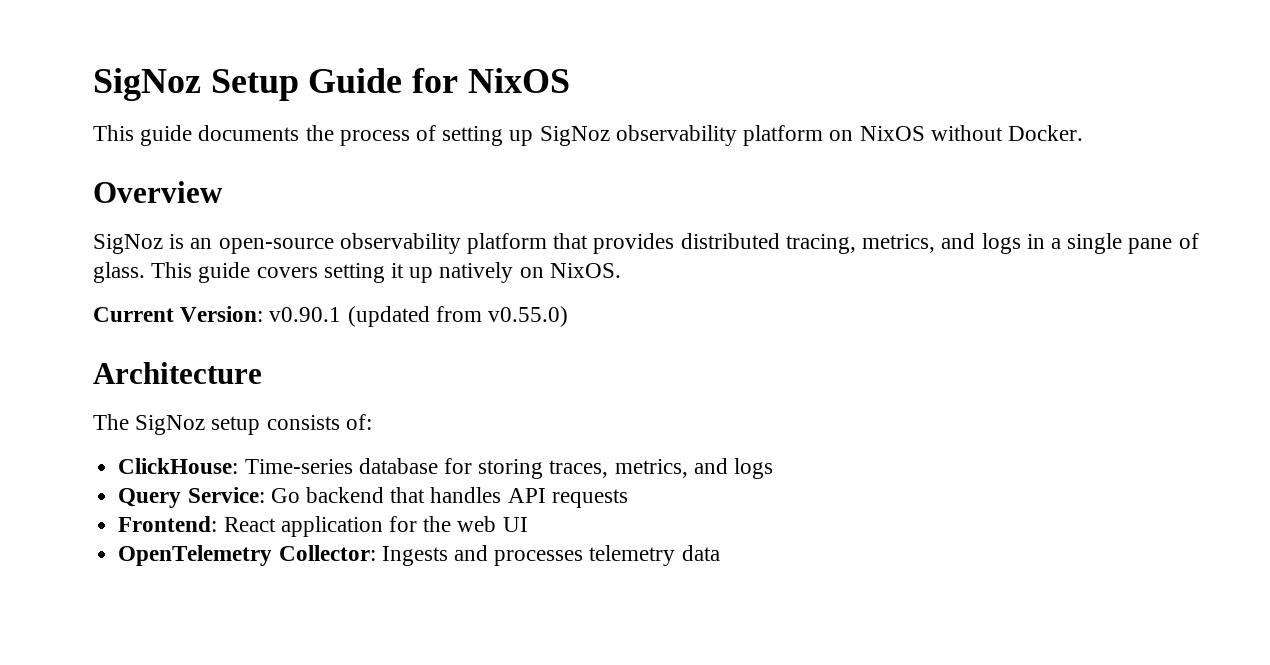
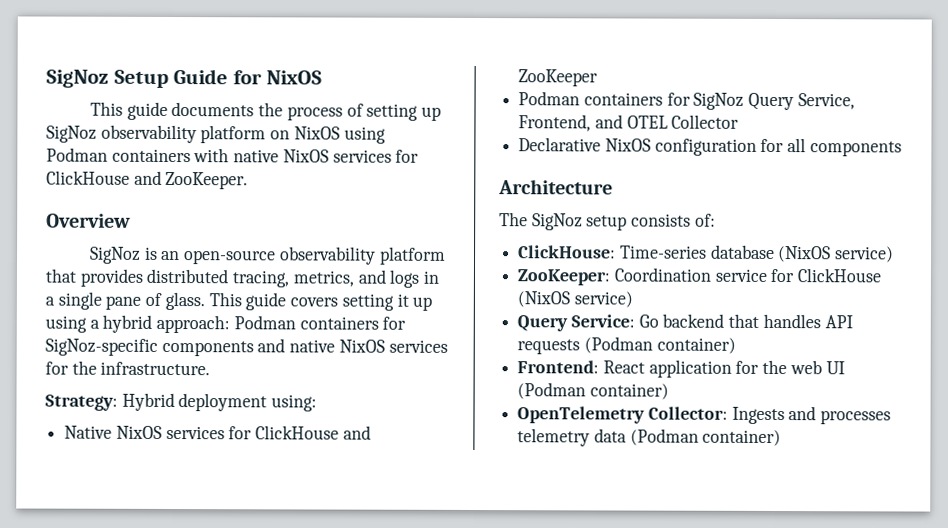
[930,125,1083,141] without Docker. -> [343,126,386,144] [46,147,420,163] [46,170,249,190] using Podman containers with native NixOS services for ClickHouse and ZooKeeper.
[439,262,621,283] [93,306,569,327] natively on NixOS. // Current Version: v0.90.1 (updated from v0.55.0) -> [45,314,407,334] [45,338,448,357] [45,360,211,376] [45,392,318,412] [64,425,371,440] [518,69,599,87] [518,91,855,111] [518,114,740,132] [518,137,902,157] using a hybrid approach: Podman containers for SigNoz-specific components and native NixOS services for the infrastructure. // Strategy: Hybrid deployment using: // Native NixOS services for ClickHouse and ZooKeeper // Podman containers for SigNoz Query Service, Frontend, and OTEL Collector // Declarative NixOS configuration for all components
[443,458,773,479] for storing traces, metrics, and logs -> [778,246,895,263] [517,267,882,286] [517,291,633,308] (NixOS service) // ZooKeeper: Coordination service for ClickHouse (NixOS service)
(628, 498) none -> [583,336,736,354] (Podman container)
(528, 524) none -> [517,382,669,400] (Podman container)
(720, 553) none -> [629,428,782,447] (Podman container)

